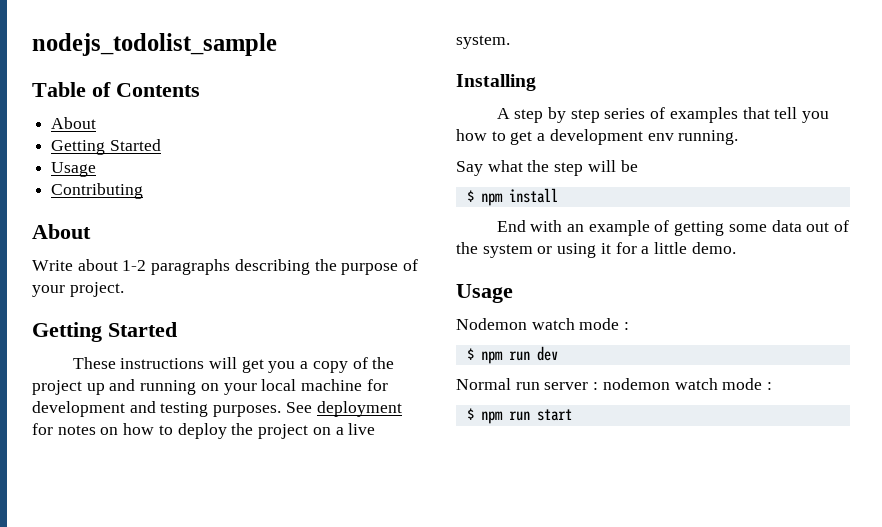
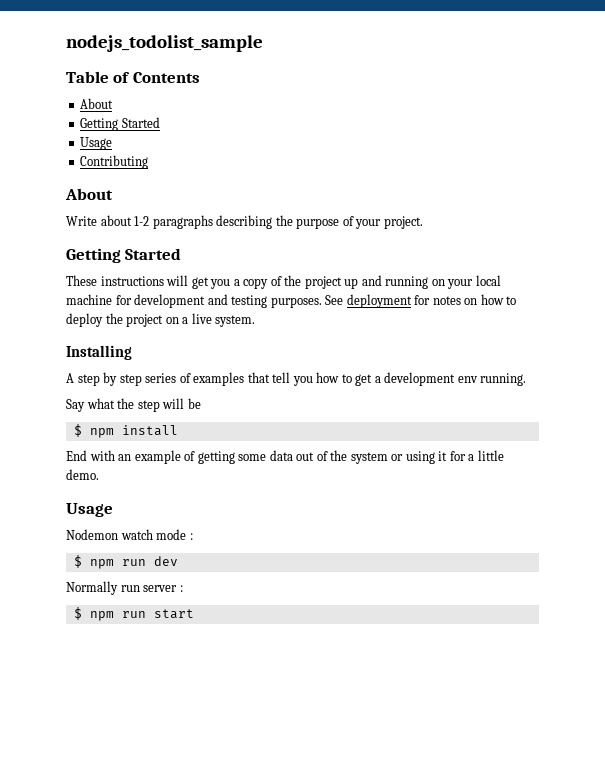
[456,378,511,390] Normal -> [66,581,118,595] Normally
[602,378,773,390] nodemon watch mode : -> (183, 588) none

